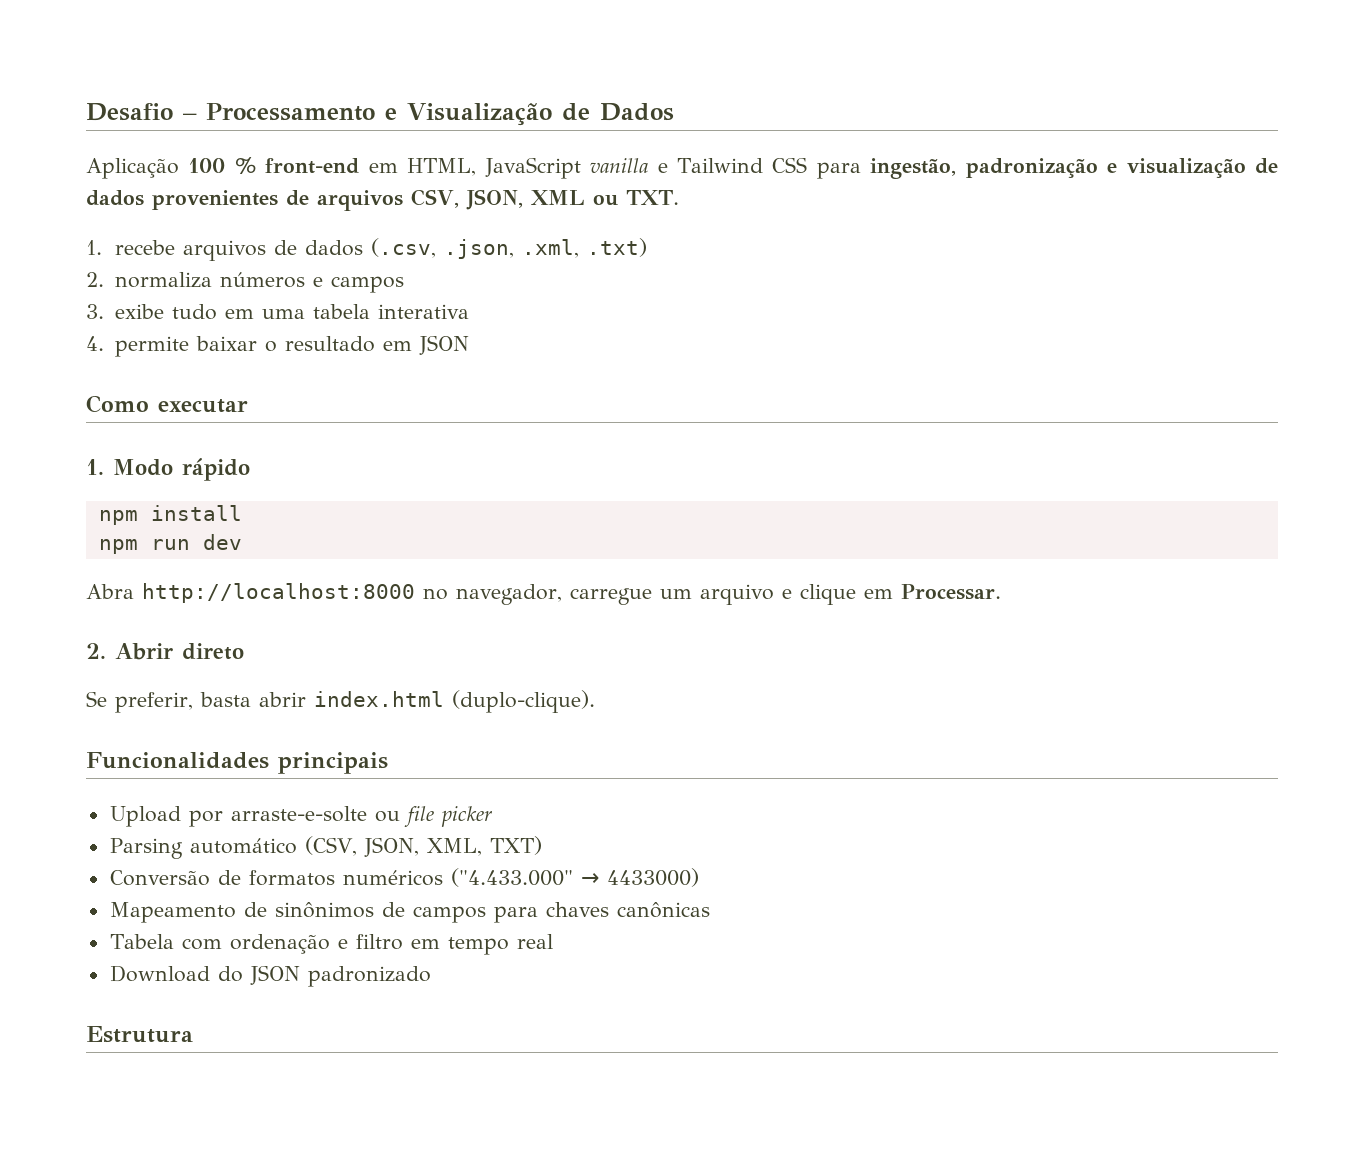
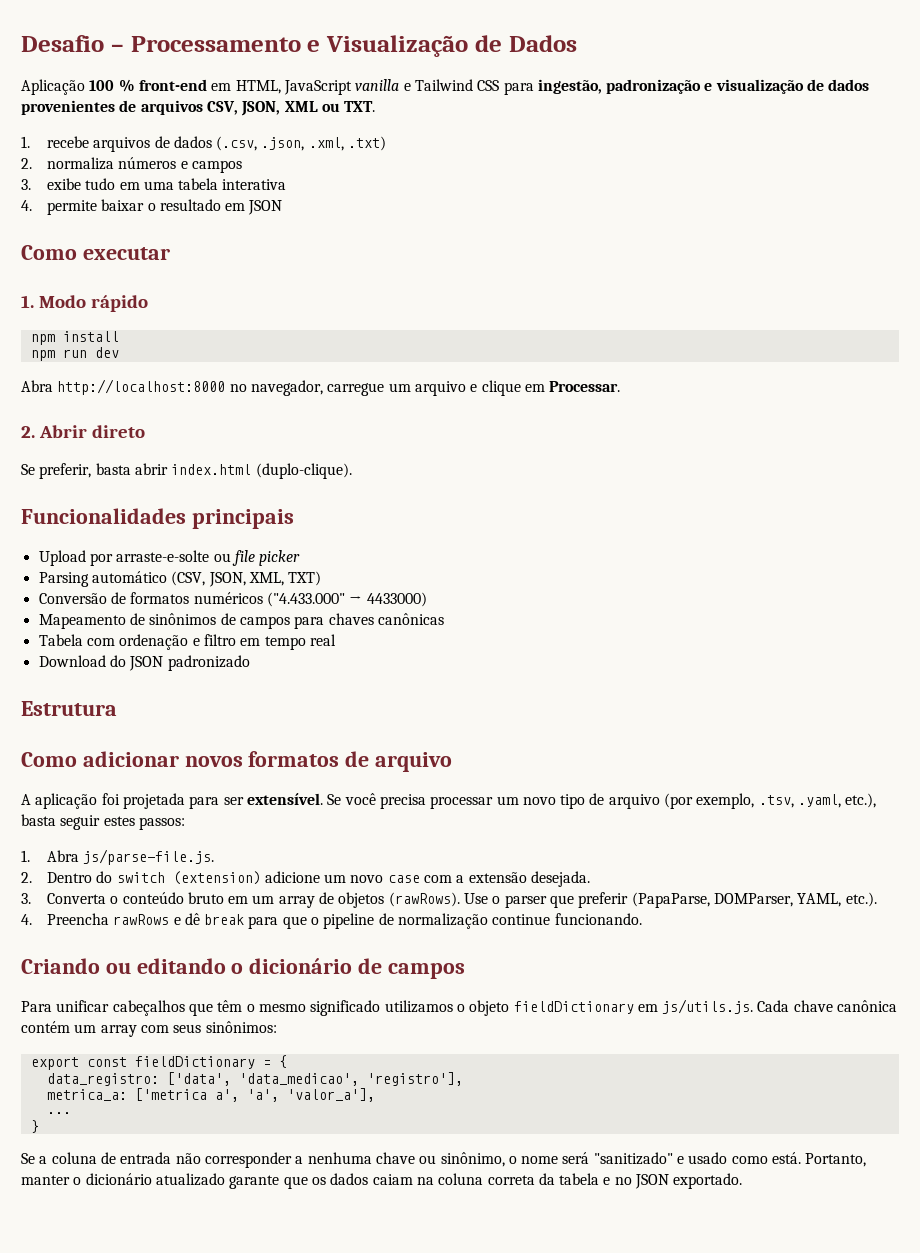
(193, 1034) none -> [21,751,453,772] [21,793,877,809] [21,814,185,830] [21,849,215,865] [21,871,591,887] [21,892,877,908] [21,913,642,929] [21,958,465,979] [21,999,898,1016] [21,1021,277,1037] [30,1055,287,1070] [46,1072,463,1086] [46,1088,375,1102] [46,1112,71,1114] [30,1120,39,1133] [21,1152,867,1168] [21,1173,743,1189] // Como adicionar novos formatos de arquivo // A aplicação foi projetada para ser extensível. Se você precisa processar um novo tipo de arquivo (por exemplo, .tsv, .yaml, etc.), basta seguir estes passos: // 1. Abra js/parse-file.js. // 2. Dentro do switch (extension) adicione um novo case com a extensão desejada. // 3. Converta o conteúdo bruto em um array de objetos (rawRows). Use o parser que preferir (PapaParse, DOMParser, YAML, etc.). // 4. Preencha rawRows e dê break para que o pipeline de normalização continue funcionando. // Criando ou editando o dicionário de campos // Para unificar cabeçalhos que têm o mesmo significado utilizamos o objeto fieldDictionary em js/utils.js. Cada chave canônica contém um array com seus sinônimos: // export const fieldDictionary = { // data_registro: ['data', 'data_medicao', 'registro'], // metrica_a: ['metrica a', 'a', 'valor_a'], // ... // } // Se a coluna de entrada não corresponder a nenhuma chave ou sinônimo, o nome será "sanitizado" e usado como está. Portanto, manter o dicionário atualizado garante que os dados caiam na coluna correta da tabela e no JSON exportado.

